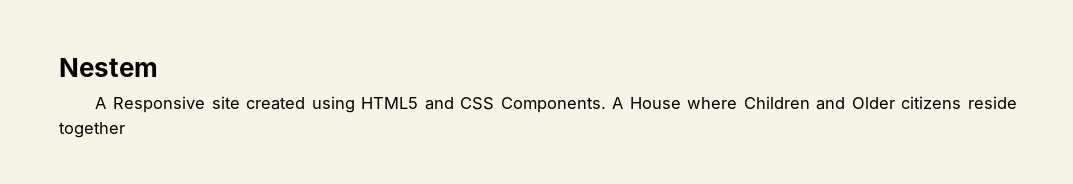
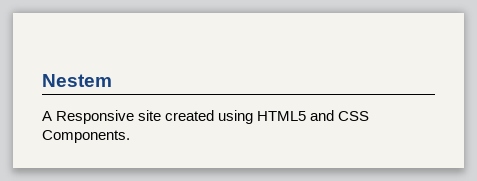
[612,96,1018,110] [59,122,125,138] A House where Children and Older citizens reside together -> (130, 136) none

